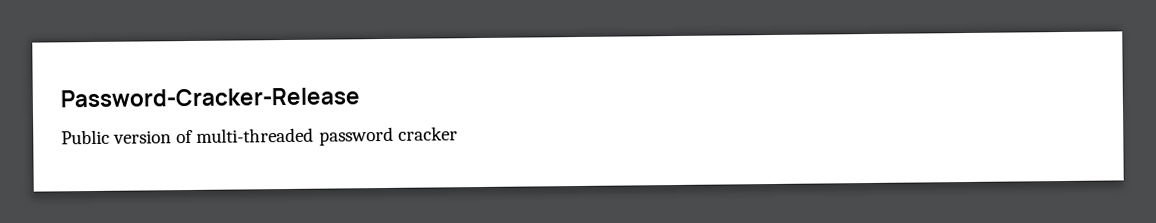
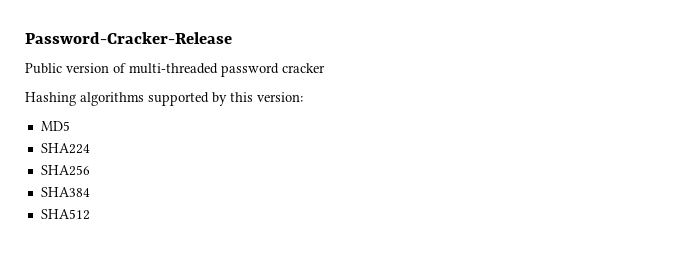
(458, 133) none -> [25,92,303,106] [40,121,70,131] [40,143,90,154] [40,165,90,176] [40,187,90,197] [40,209,90,220] // Hashing algorithms supported by this version: // MD5 // SHA224 // SHA256 // SHA384 // SHA512

